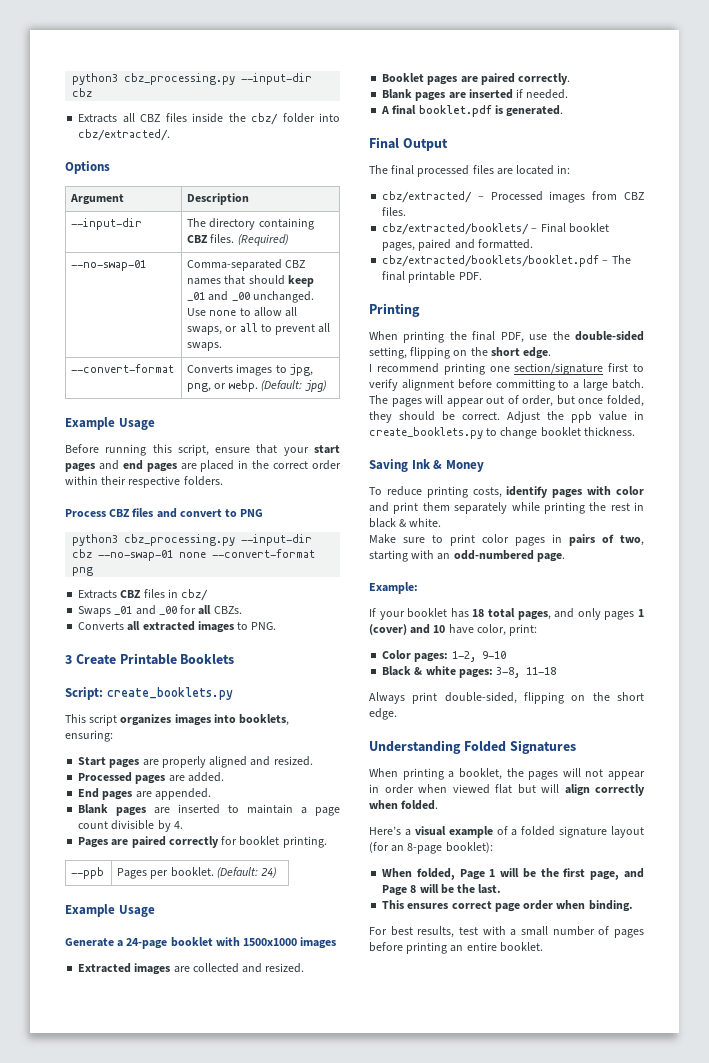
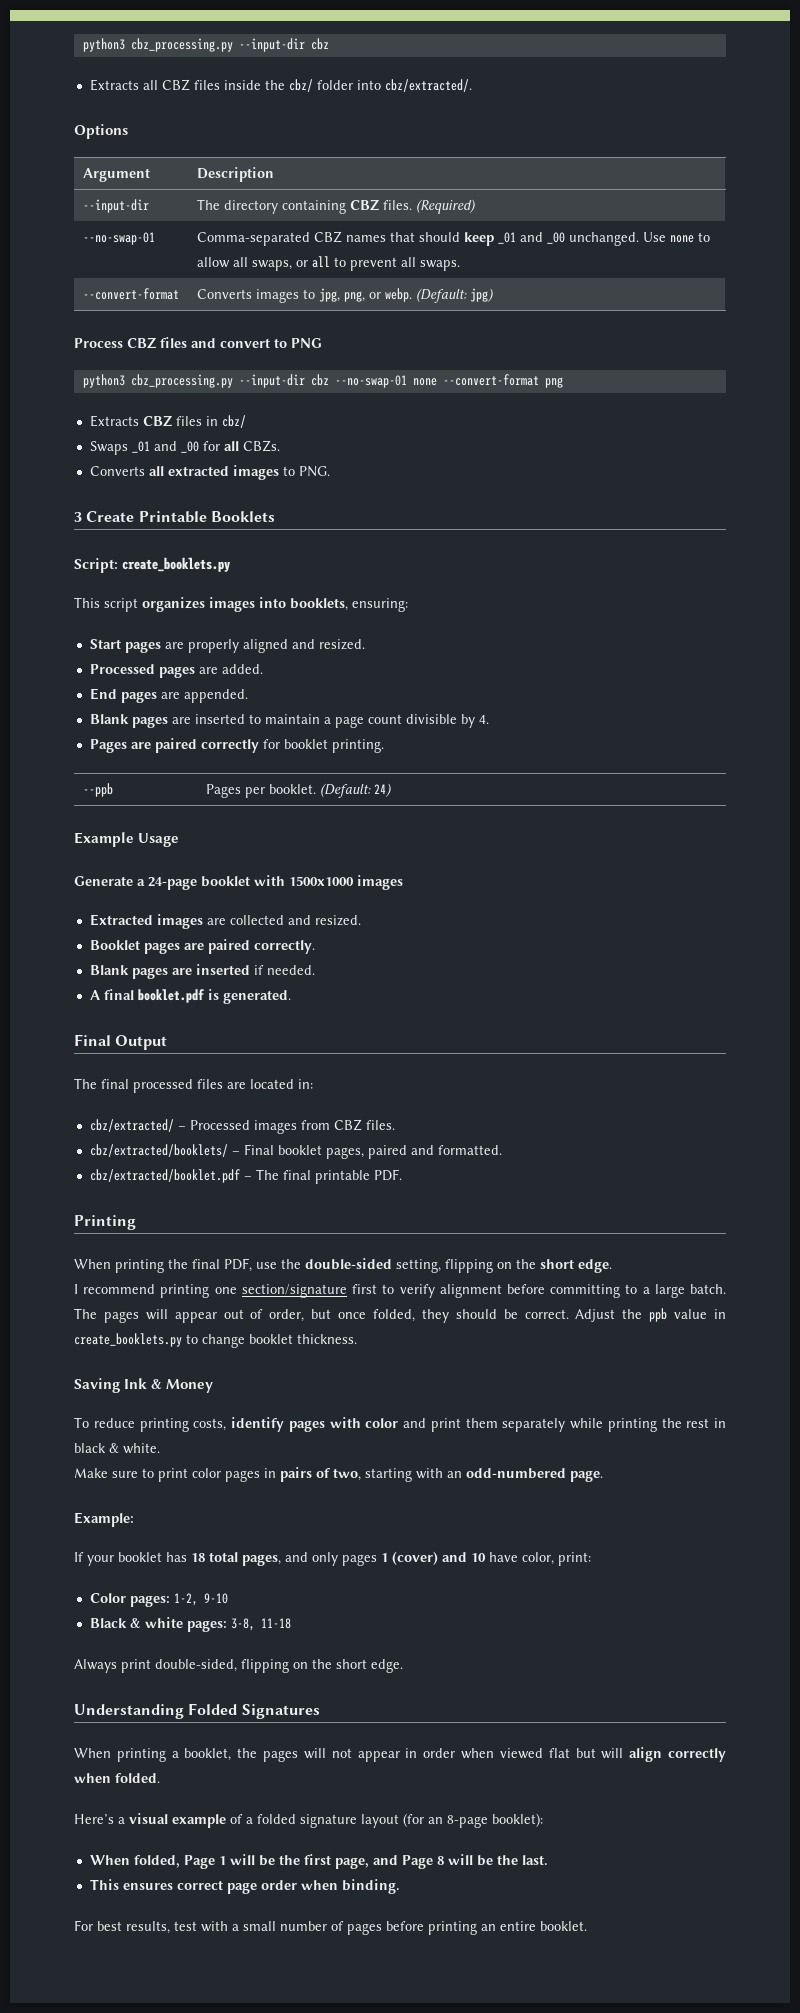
[65,417,155,430] [65,444,340,456] [65,460,341,472] [65,476,223,488] // Example Usage // Before running this script, ensure that your start pages and end pages are placed in the correct order within their respective folders. -> (494, 295) none
[382,255,600,267] cbz/extracted/booklets/booklet.pdf -> [89,1169,240,1183] cbz/extracted/booklet.pdf

